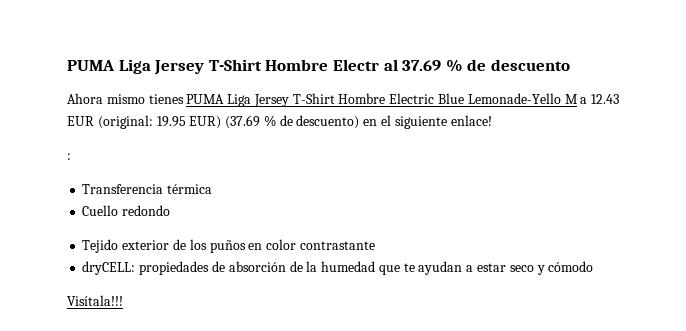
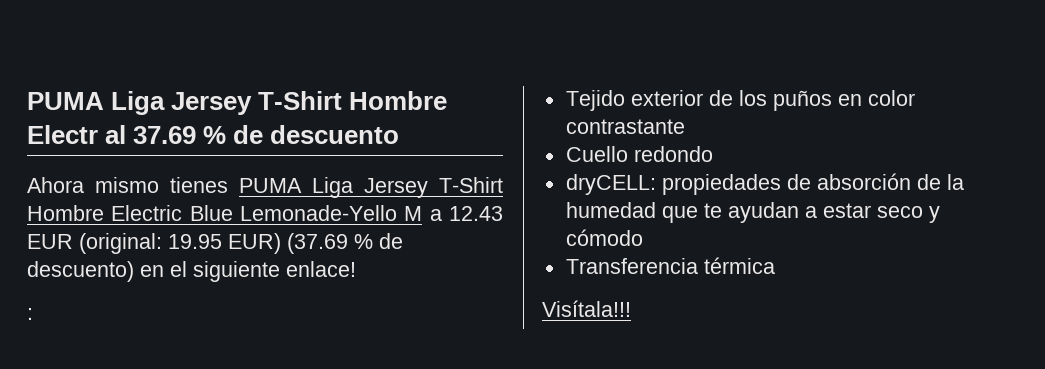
[82,184,213,194] [82,205,171,216] // Transferencia térmica // Cuello redondo -> (33, 314) none
(375, 245) none -> [565,146,713,162] // Cuello redondo
(594, 266) none -> [565,257,775,274] // Transferencia térmica

